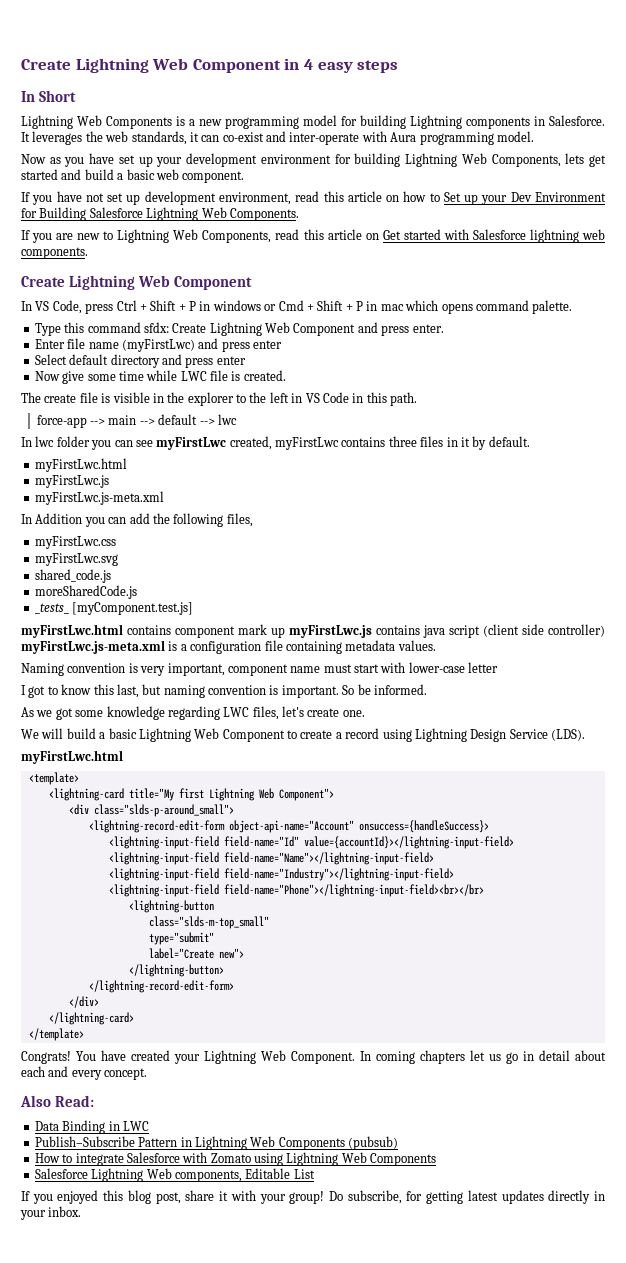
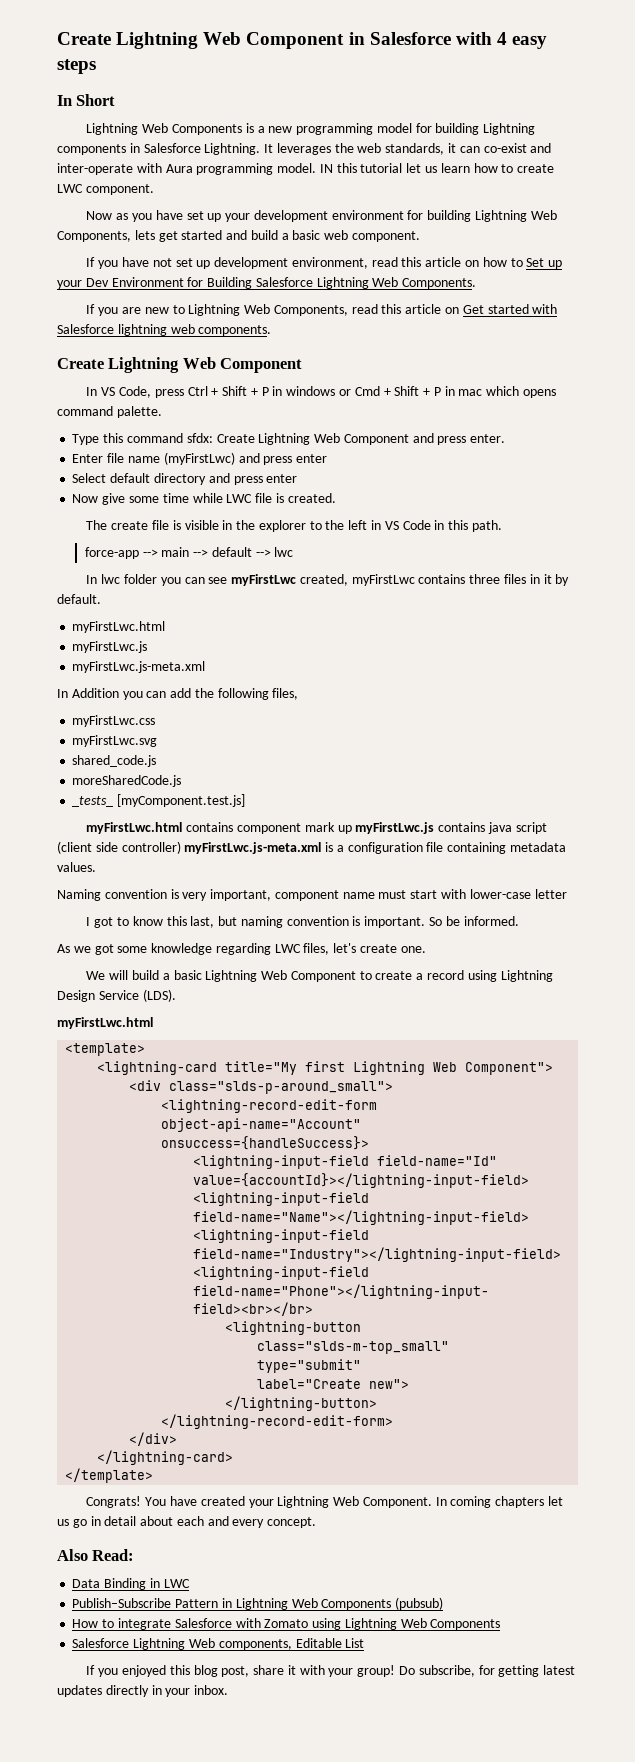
(300, 64) none -> [369,32,492,45] Salesforce with
[549,115,605,126] Salesforce. -> [143,143,261,155] Salesforce Lightning.
(534, 136) none -> [319,163,555,173] [57,184,154,195] IN this tutorial let us learn how to create LWC component.

